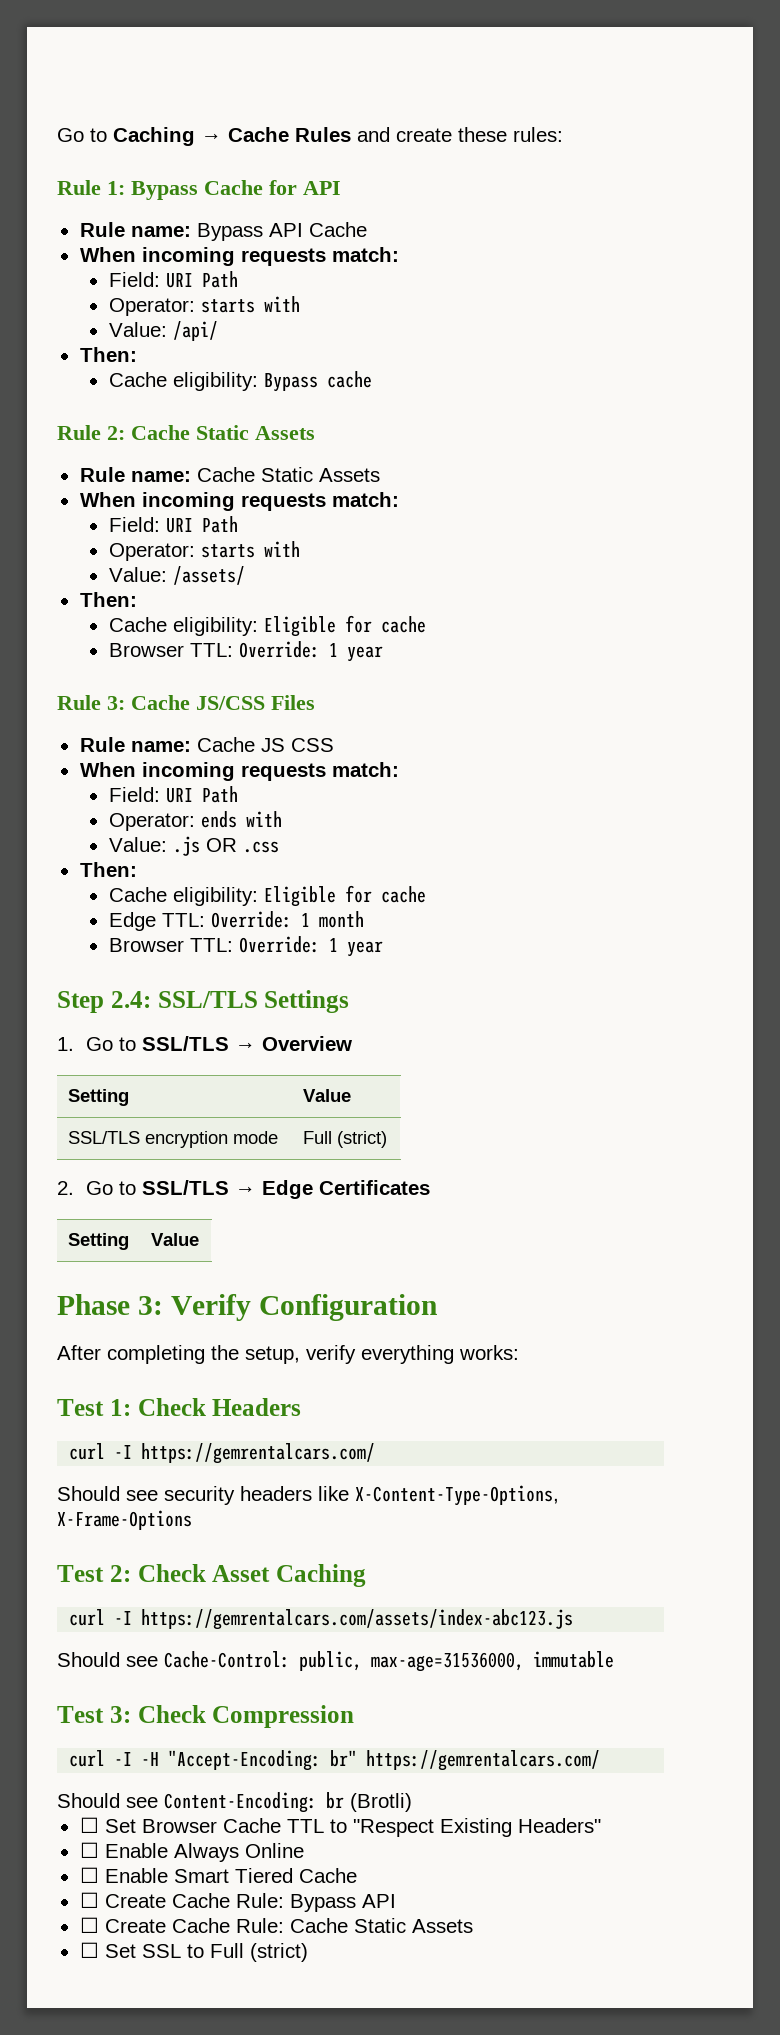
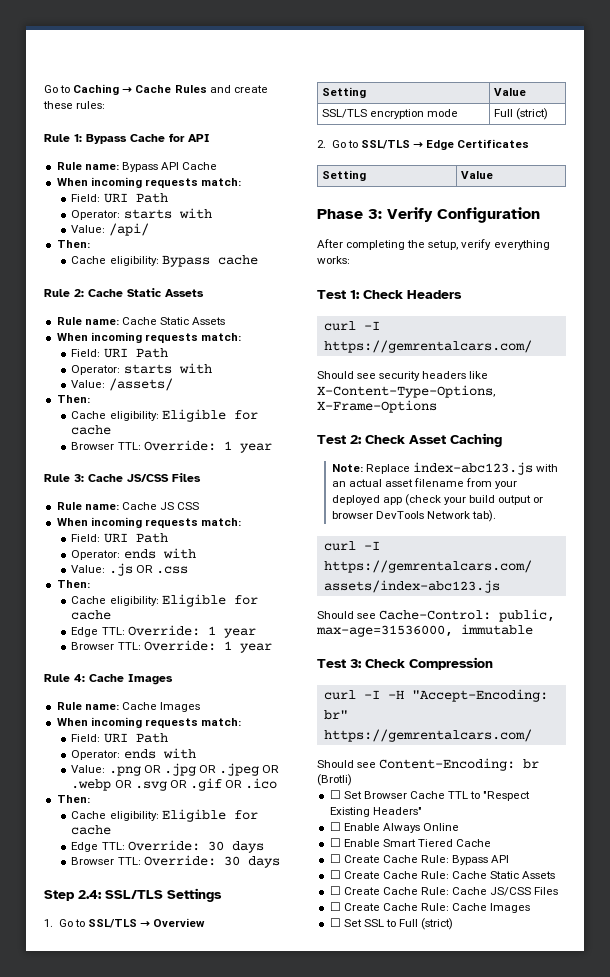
[318,911,364,928] [108,936,383,957] month // Browser TTL: Override: 1 year -> [223,628,256,638] [71,640,272,653] [44,674,173,685] [56,702,200,712] [56,717,241,728] [71,733,168,743] [71,748,196,760] [71,763,280,776] [71,778,278,791] [56,795,90,803] [71,809,258,822] [71,825,112,835] [71,840,264,853] [71,855,280,868] year // Browser TTL: Override: 1 year // Rule 4: Cache Images // Rule name: Cache Images // When incoming requests match: // Field: URI Path // Operator: ends with // Value: .png OR .jpg OR .jpeg OR .webp OR .svg OR .gif OR .ico // Then: // Cache eligibility: Eligible for cache // Edge TTL: Override: 30 days // Browser TTL: Override: 30 days
(366, 1575) none -> [331,462,559,475] [331,478,518,489] [331,494,544,506] [331,510,497,522] // Note: Replace index-abc123.js with an actual asset filename from your deployed app (check your build output or browser DevTools Network tab).
(473, 1926) none -> [329,886,559,896] [329,902,531,913] // ☐ Create Cache Rule: Cache JS/CSS Files // ☐ Create Cache Rule: Cache Images

